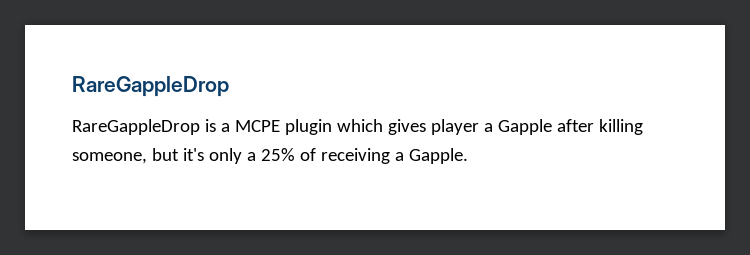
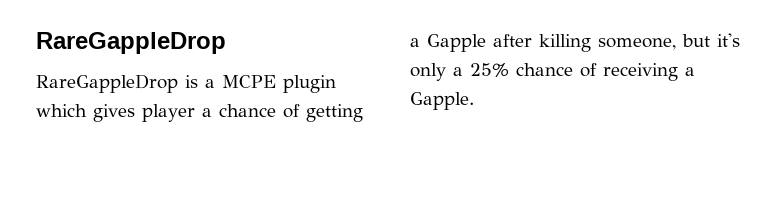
(493, 127) none -> [219,104,363,122] [410,38,420,47] chance of getting a
(295, 154) none -> [516,63,573,76] chance

